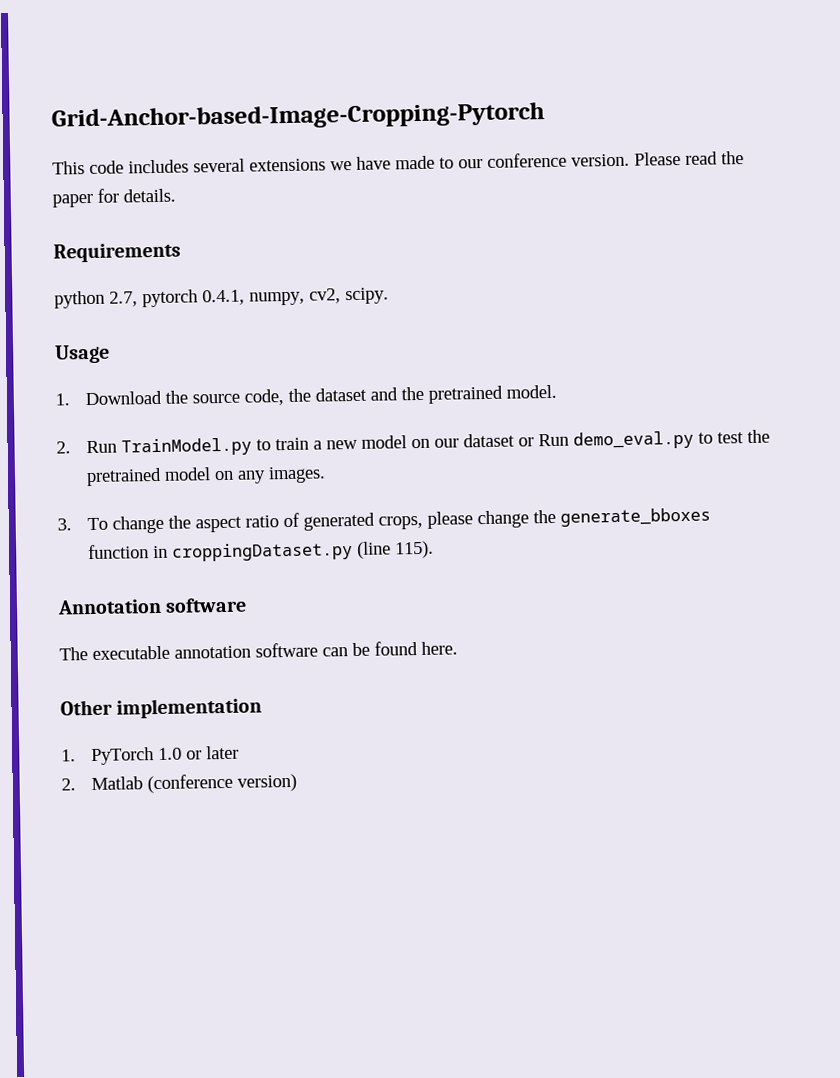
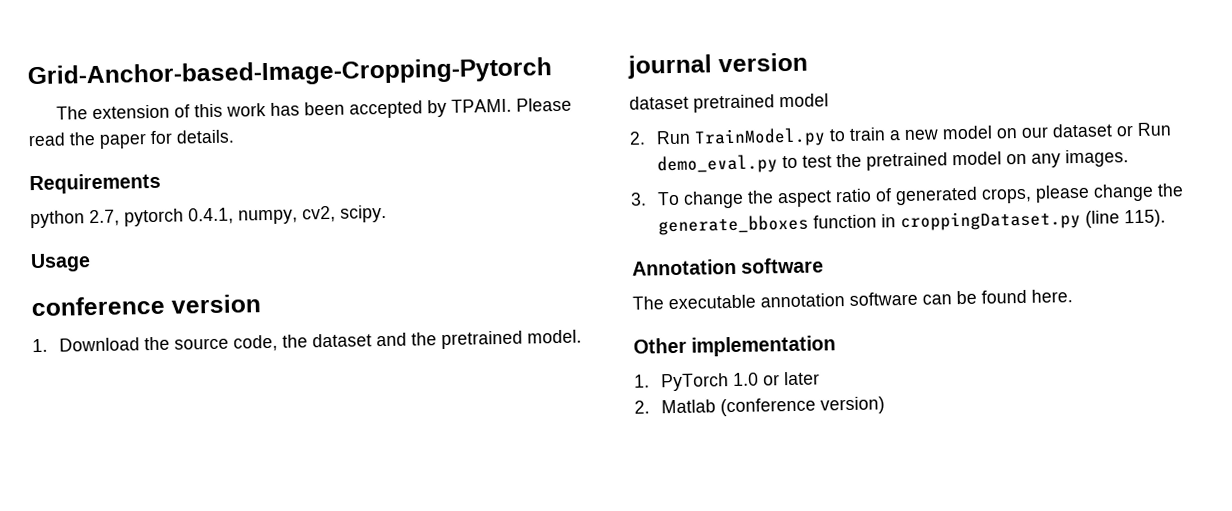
[52,152,630,175] This code includes several extensions we have made to our conference version. -> [56,98,513,120] The extension of this work has been accepted by TPAMI.
(110, 354) none -> [31,294,261,317] // conference version
(558, 391) none -> [627,52,808,79] [629,93,829,113] // journal version // dataset pretrained model

